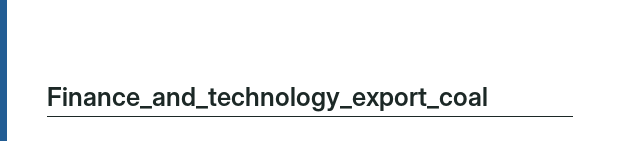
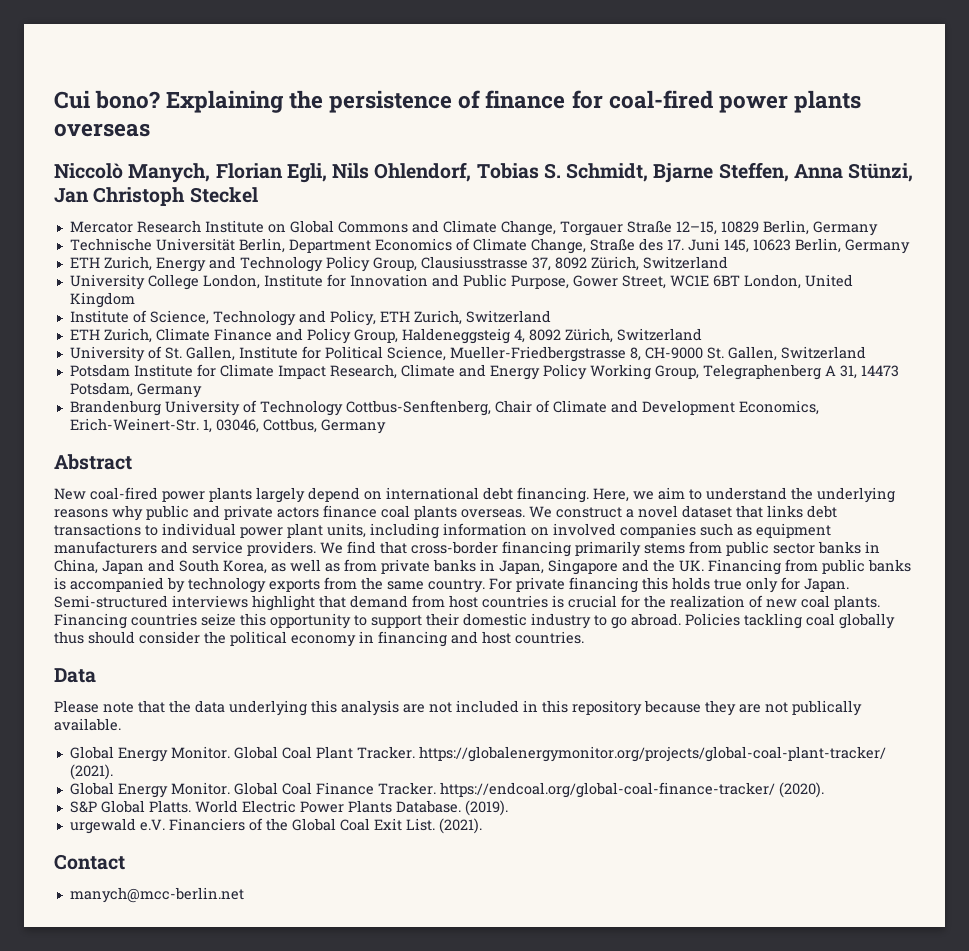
[47,87,488,112] Finance_and_technology_export_coal -> [54,90,861,113] [54,123,150,137] [54,162,914,183] [54,187,258,206] [69,220,878,236] [69,238,910,254] [69,256,728,272] [69,274,853,290] [69,292,135,308] [69,310,551,326] [69,328,702,344] [69,346,866,362] [69,364,899,380] [69,382,202,398] [69,400,819,416] [69,418,386,434] [54,454,132,470] [54,487,895,503] [54,505,837,521] [54,523,831,539] [54,541,880,557] [54,559,911,575] [54,577,849,593] [54,595,880,611] [54,613,895,629] [54,631,584,647] [54,668,96,683] [54,700,862,716] [54,718,121,731] [69,746,886,762] [69,764,113,780] [69,782,824,798] [69,800,508,816] [69,818,482,834] [54,854,125,870] [69,887,244,903] Cui bono? Explaining the persistence of finance for coal-fired power plants overseas // Niccolò Manych, Florian Egli, Nils Ohlendorf, Tobias S. Schmidt, Bjarne Steffen, Anna Stünzi, Jan Christoph Steckel // Mercator Research Institute on Global Commons and Climate Change, Torgauer Straße 12–15, 10829 Berlin, Germany // Technische Universität Berlin, Department Economics of Climate Change, Straße des 17. Juni 145, 10623 Berlin, Germany // ETH Zurich, Energy and Technology Policy Group, Clausiusstrasse 37, 8092 Zürich, Switzerland // University College London, Institute for Innovation and Public Purpose, Gower Street, WC1E 6BT London, United Kingdom // Institute of Science, Technology and Policy, ETH Zurich, Switzerland // ETH Zurich, Climate Finance and Policy Group, Haldeneggsteig 4, 8092 Zürich, Switzerland // University of St. Gallen, Institute for Political Science, Mueller-Friedbergstrasse 8, CH-9000 St. Gallen, Switzerland // Potsdam Institute for Climate Impact Research, Climate and Energy Policy Working Group, Telegraphenberg A 31, 14473 Potsdam, Germany // Brandenburg University of Technology Cottbus-Senftenberg, Chair of Climate and Development Economics, Erich-Weinert-Str. 1, 03046, Cottbus, Germany // Abstract // New coal-fired power plants largely depend on international debt financing. Here, we aim to understand the underlying reasons why public and private actors finance coal plants overseas. We construct a novel dataset that links debt transactions to individual power plant units, including information on involved companies such as equipment manufacturers and service providers. We find that cross-border financing primarily stems from public sector banks in China, Japan and South Korea, as well as from private banks in Japan, Singapore and the UK. Financing from public banks is accompanied by technology exports from the same country. For private financing this holds true only for Japan. Semi-structured interviews highlight that demand from host countries is crucial for the realization of new coal plants. Financing countries seize this opportunity to support their domestic industry to go abroad. Policies tackling coal globally thus should consider the political economy in financing and host countries. // Data // Please note that the data underlying this analysis are not included in this repository because they are not publically available. // Global Energy Monitor. Global Coal Plant Tracker. https://globalenergymonitor.org/projects/global-coal-plant-tracker/ (2021). // Global Energy Monitor. Global Coal Finance Tracker. https://endcoal.org/global-coal-finance-tracker/ (2020). // S&P Global Platts. World Electric Power Plants Database. (2019). // urgewald e.V. Financiers of the Global Coal Exit List. (2021). // Contact // manych@mcc-berlin.net

